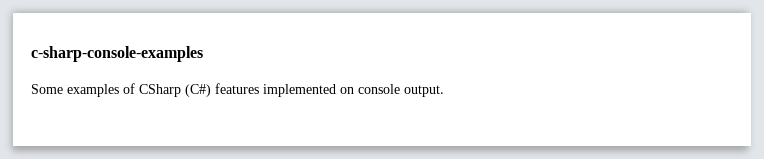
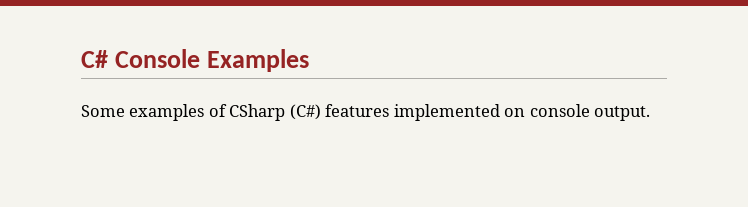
[31,46,203,62] c-sharp-console-examples -> [81,49,309,72] C# Console Examples

